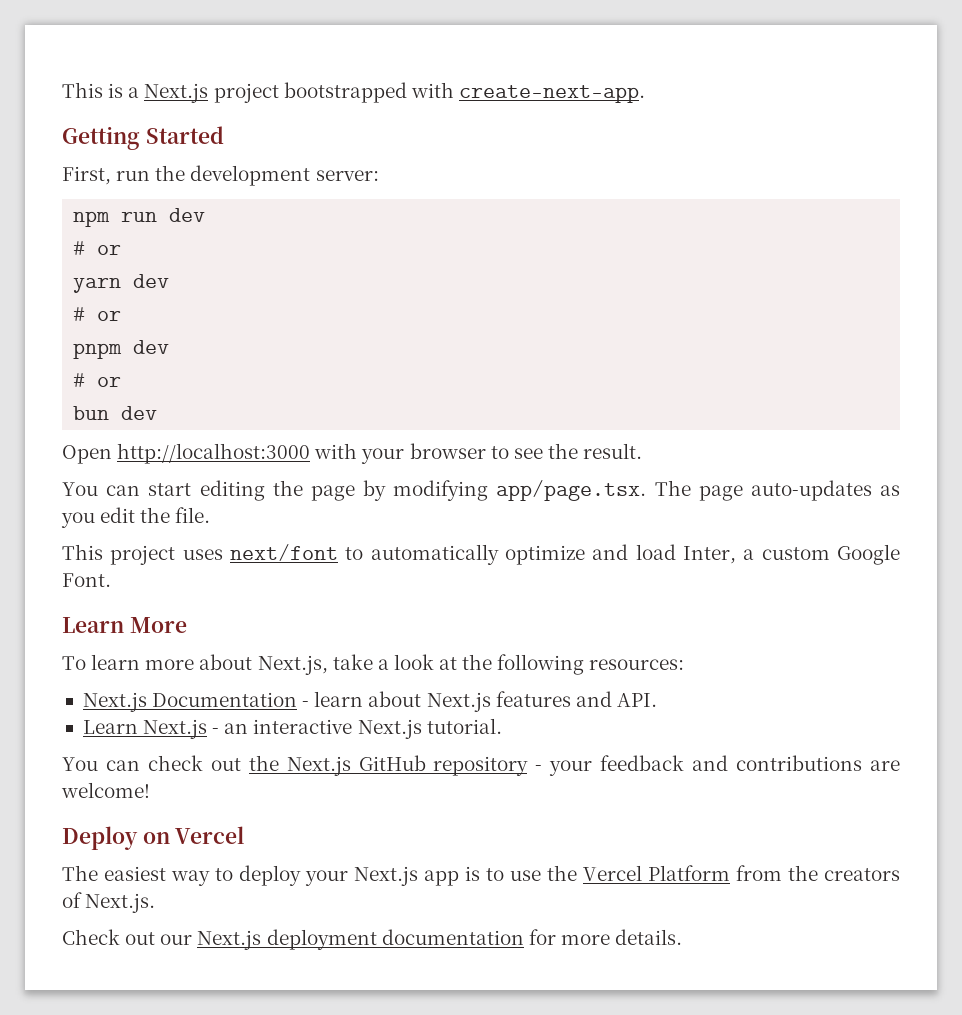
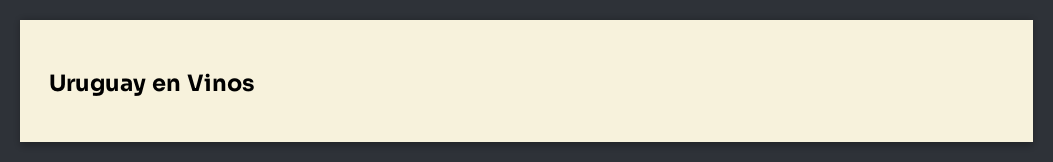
[62,82,645,103] [62,126,224,150] [62,165,379,186] [73,208,206,227] [73,241,122,255] [73,274,170,293] [73,307,122,321] [73,340,170,359] [73,373,122,387] [73,406,158,420] [62,443,643,464] [62,480,900,501] [61,507,211,528] [62,544,901,565] [62,573,111,587] [62,617,187,633] [62,654,685,675] [82,691,657,712] [82,718,502,739] [62,755,900,776] [61,782,150,798] [62,826,245,850] [62,865,900,886] [62,892,156,913] [62,929,683,950] This is a Next.js project bootstrapped with create-next-app. // Getting Started // First, run the development server: // npm run dev // # or // yarn dev // # or // pnpm dev // # or // bun dev // Open http://localhost:3000 with your browser to see the result. // You can start editing the page by modifying app/page.tsx. The page auto-updates as you edit the file. // This project uses next/font to automatically optimize and load Inter, a custom Google Font. // Learn More // To learn more about Next.js, take a look at the following resources: // Next.js Documentation - learn about Next.js features and API. // Learn Next.js - an interactive Next.js tutorial. // You can check out the Next.js GitHub repository - your feedback and contributions are welcome! // Deploy on Vercel // The easiest way to deploy your Next.js app is to use the Vercel Platform from the creators of Next.js. // Check out our Next.js deployment documentation for more details. -> [49,73,256,96] Uruguay en Vinos

